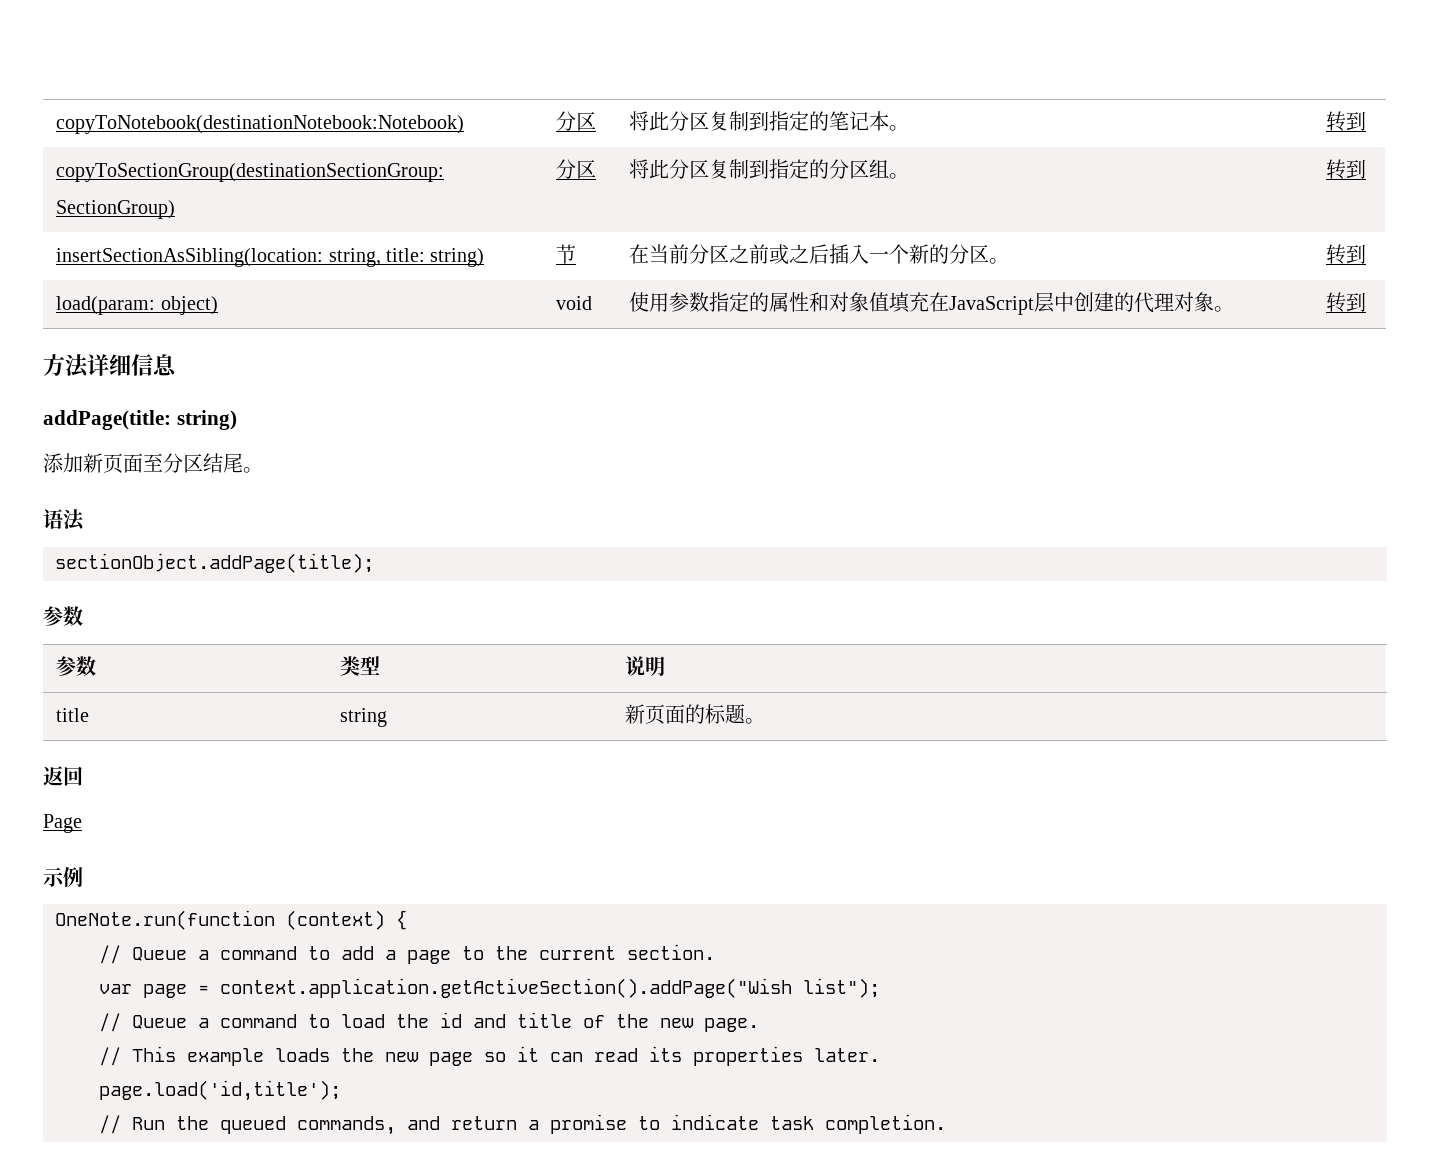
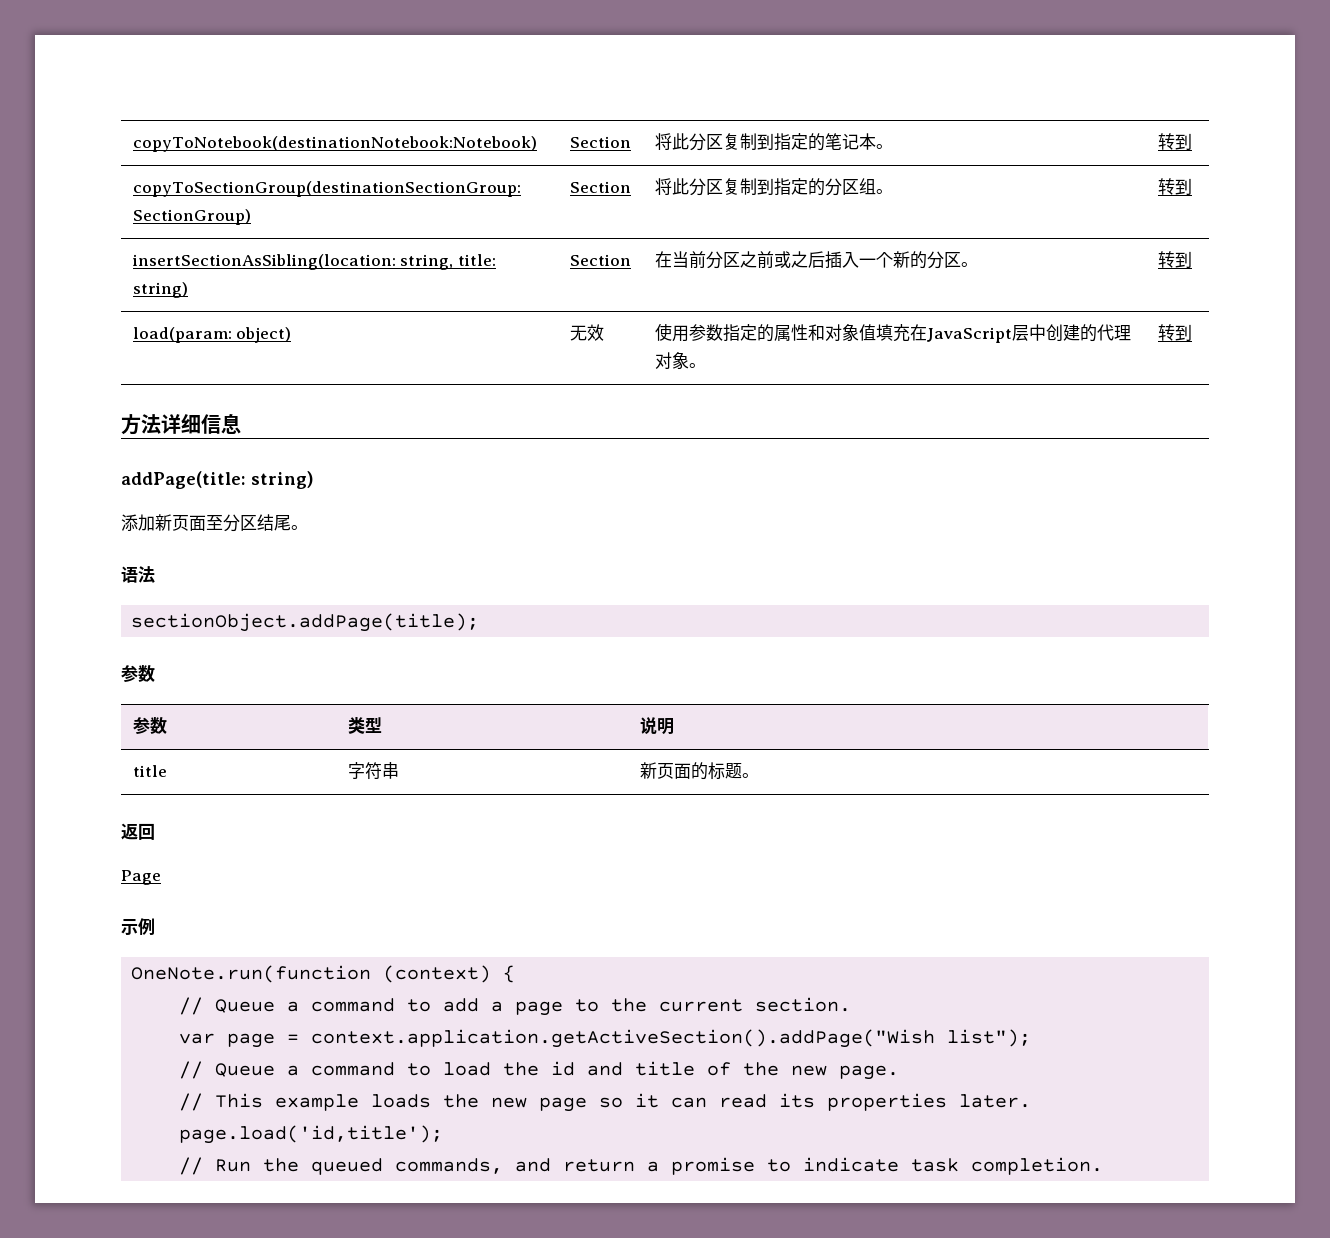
[556,111,597,131] 分区 -> [569,136,631,148] Section
[556,159,597,179] 分区 -> [569,181,631,193] Section
[556,244,577,264] 节 -> [569,254,631,266] Section
[556,296,593,310] void -> [569,324,604,341] 无效
[340,708,388,727] string -> [347,762,399,780] 字符串

